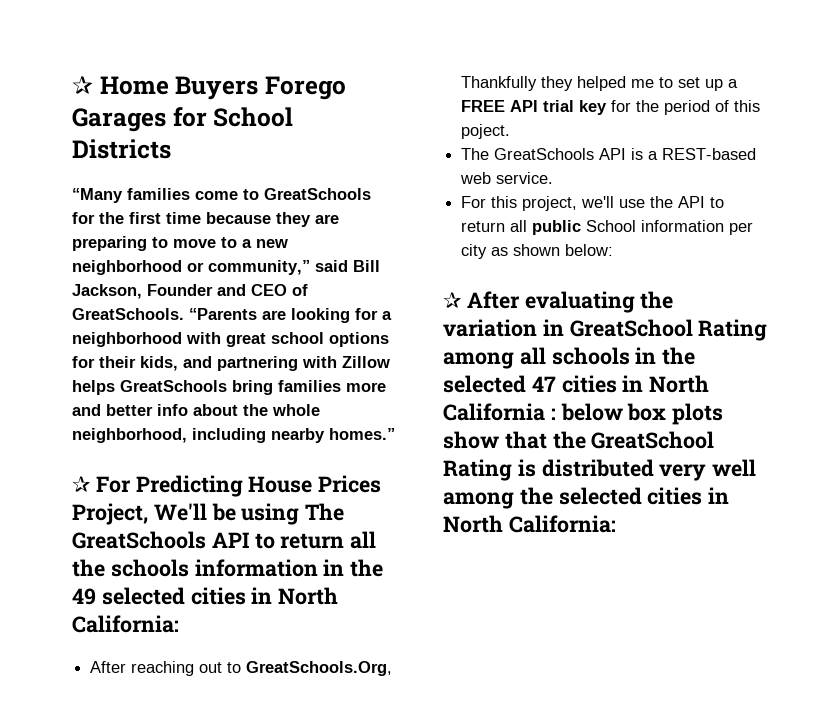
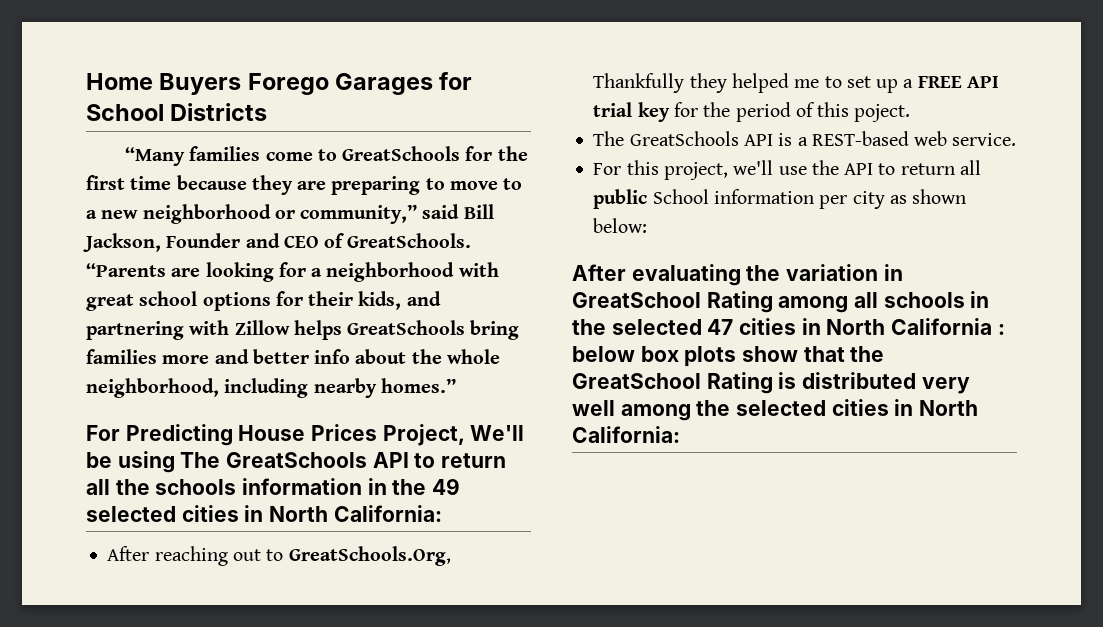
[72,76,93,94] ✰ -> (86, 81) none
[72,476,90,492] ✰ -> (456, 385) none
[443,292,461,308] ✰ -> (648, 225) none

